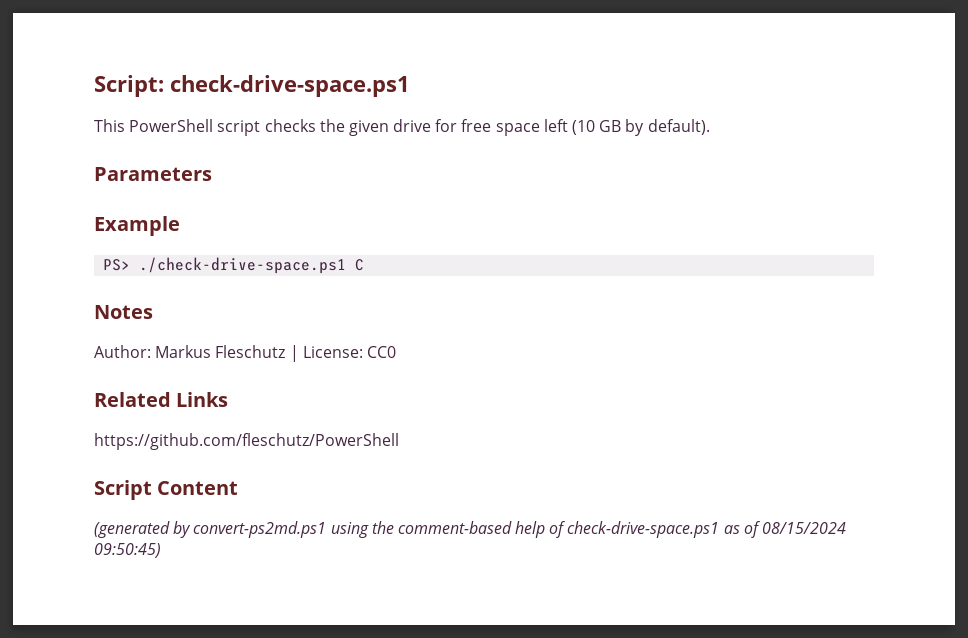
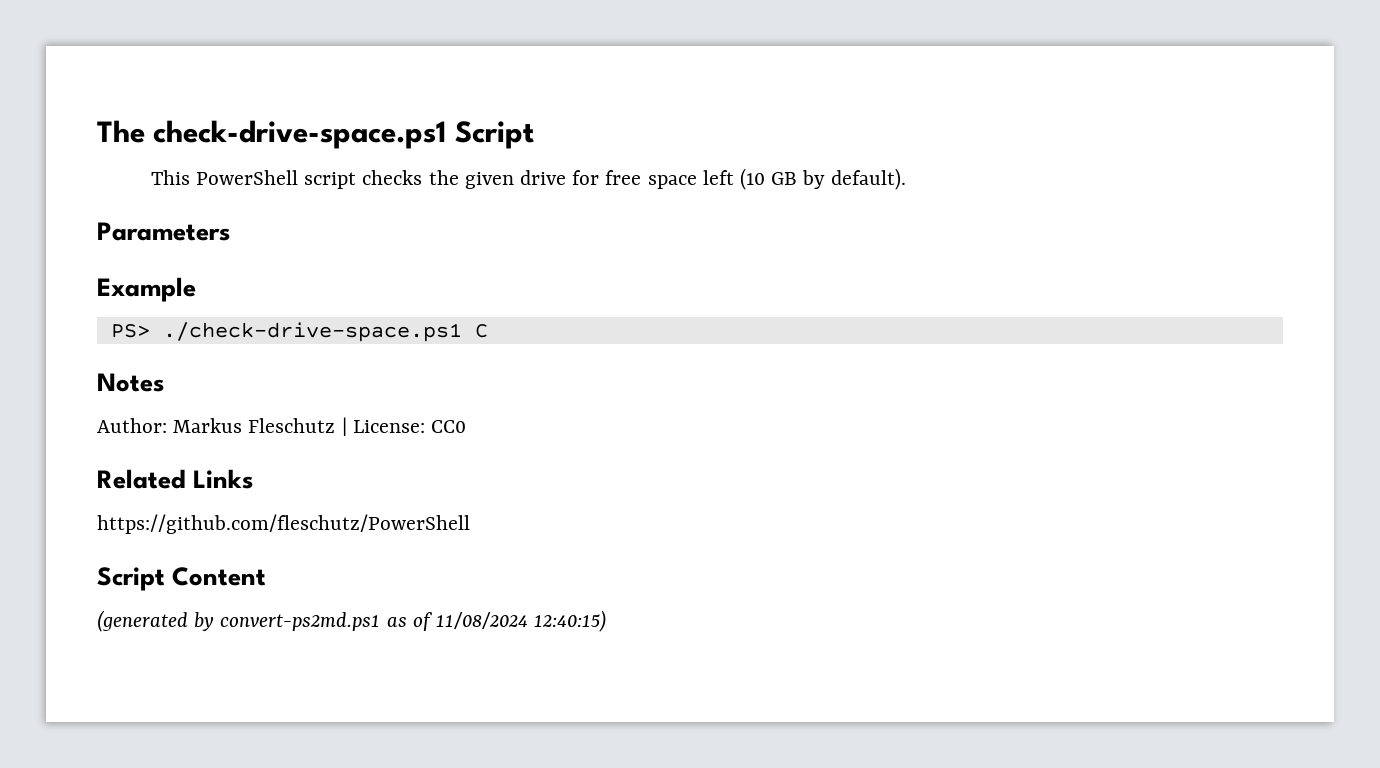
[94,75,410,97] Script: check-drive-space.ps1 -> [97,120,534,149] The check-drive-space.ps1 Script
[330,521,847,538] [94,543,161,558] using the comment-based help of check-drive-space.ps1 as of 08/15/2024 09:50:45) -> [386,610,607,632] as of 11/08/2024 12:40:15)

